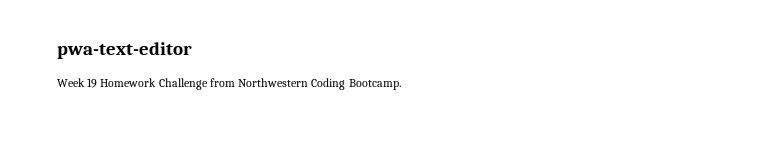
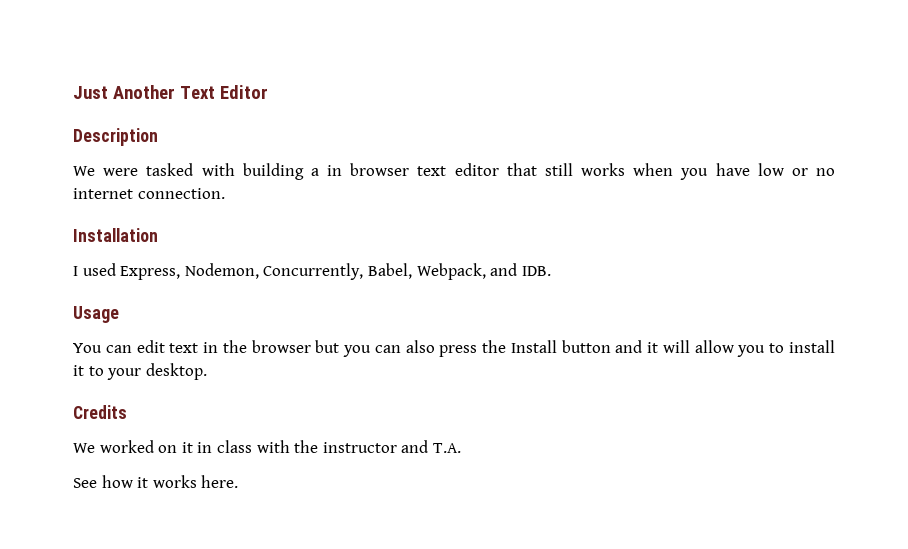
[57,42,192,59] [57,78,401,90] pwa-text-editor // Week 19 Homework Challenge from Northwestern Coding Bootcamp. -> [73,85,268,99] [73,128,158,146] [73,163,835,180] [73,188,225,199] [73,228,158,242] [73,263,551,280] [73,306,119,323] [73,340,836,357] [73,363,207,380] [73,405,127,419] [73,440,461,453] [73,475,239,488] Just Another Text Editor // Description // We were tasked with building a in browser text editor that still works when you have low or no internet connection. // Installation // I used Express, Nodemon, Concurrently, Babel, Webpack, and IDB. // Usage // You can edit text in the browser but you can also press the Install button and it will allow you to install it to your desktop. // Credits // We worked on it in class with the instructor and T.A. // See how it works here.

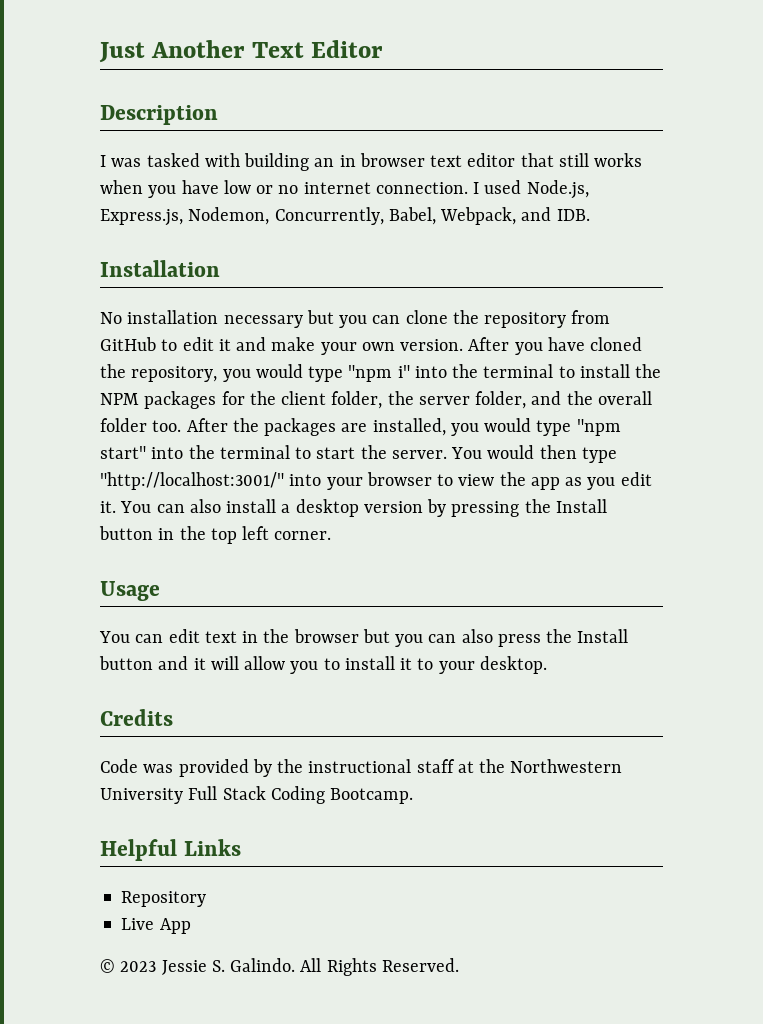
[73,166,139,176] We were -> [100,155,142,167] I was
[310,168,319,176] a -> [314,158,335,167] an
[73,228,158,242] // Installation // -> (468, 188) none
[120,266,181,280] Express, -> [526,180,589,199] [100,209,183,226] Node.js, Express.js,
(551, 271) none -> [100,260,220,277] [100,310,611,328] [100,337,643,355] [100,364,662,382] [100,391,652,409] [100,418,621,436] [100,445,617,463] [100,472,652,490] [100,499,607,517] [99,526,332,544] // Installation // No installation necessary but you can clone the repository from GitHub to edit it and make your own version. After you have cloned the repository, you would type "npm i" into the terminal to install the NPM packages for the client folder, the server folder, and the overall folder too. After the packages are installed, you would type "npm start" into the terminal to start the server. You would then type "http://localhost:3001/" into your browser to view the app as you edit it. You can also install a desktop version by pressing the Install button in the top left corner.
[73,440,461,453] [73,475,239,488] We worked on it in class with the instructor and T.A. // See how it works here. -> [100,759,623,777] [100,786,414,804] [100,839,241,861] [121,891,207,907] [121,918,191,934] [100,958,459,976] Code was provided by the instructional staff at the Northwestern University Full Stack Coding Bootcamp. // Helpful Links // Repository // Live App // © 2023 Jessie S. Galindo. All Rights Reserved.

